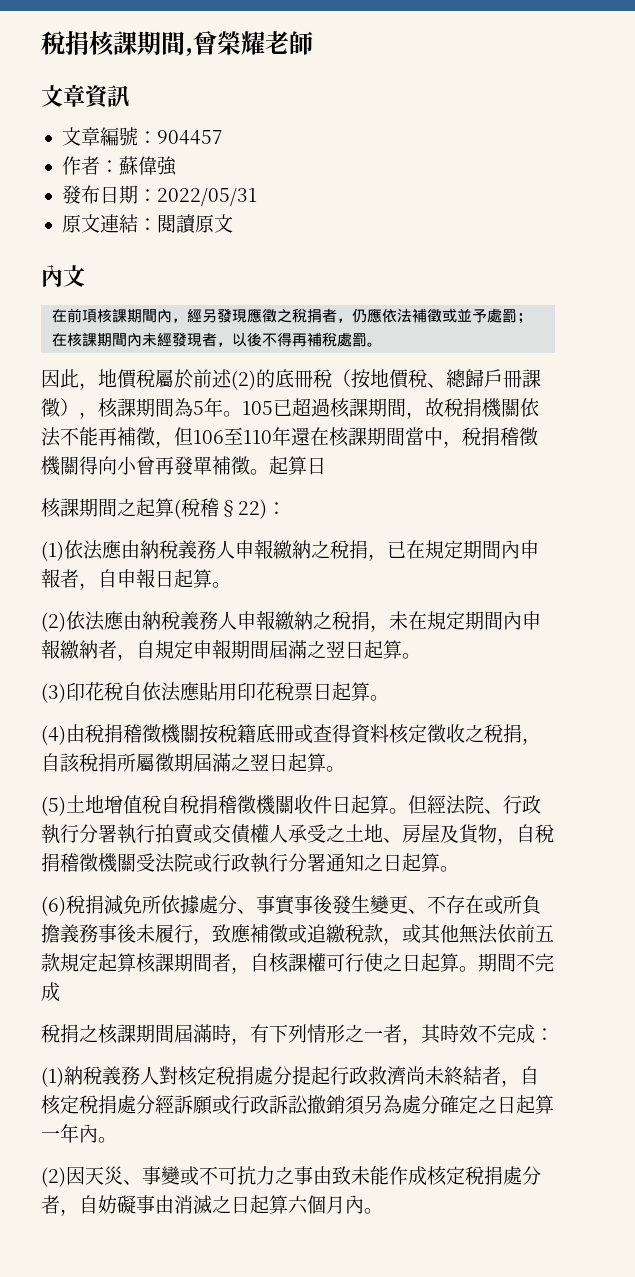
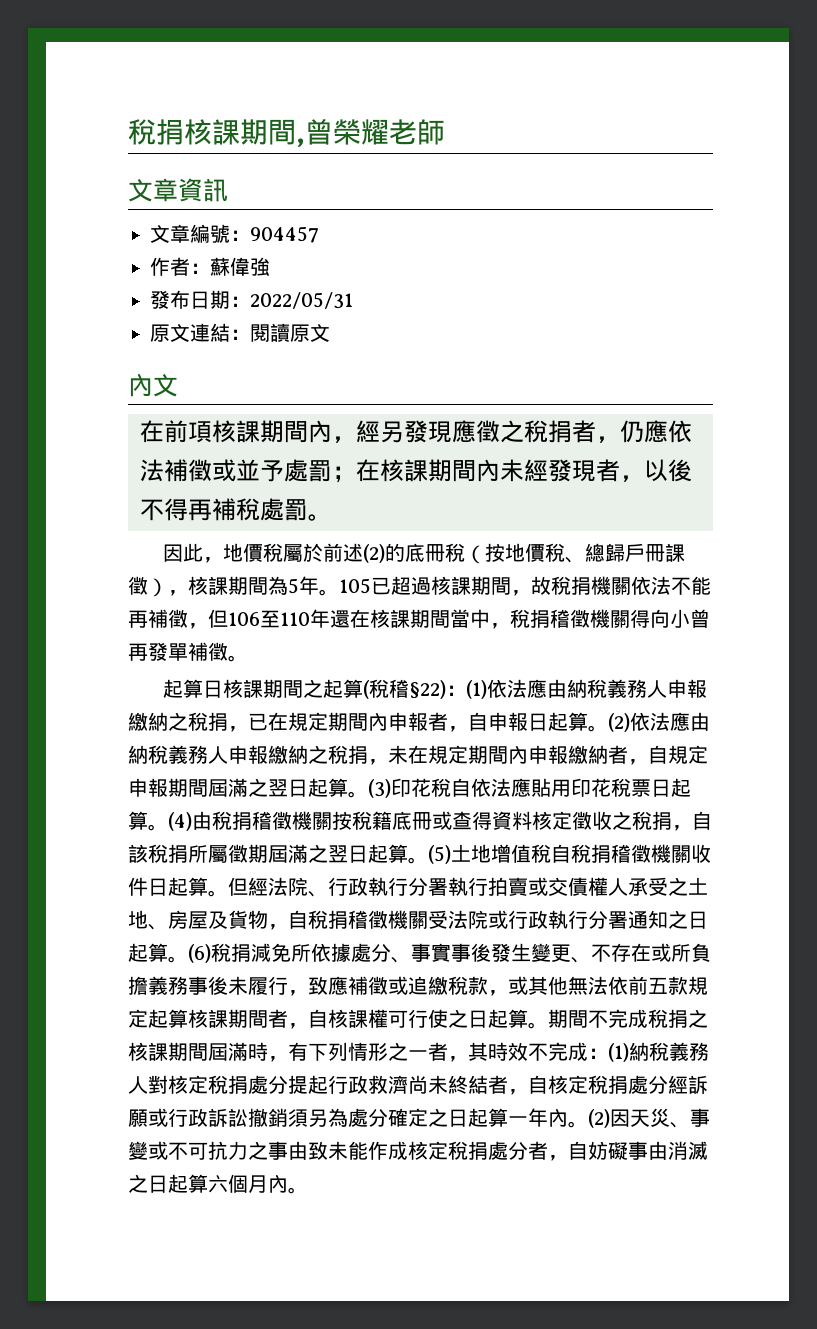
(269, 472) none -> (248, 658) //
(326, 466) // -> (224, 689) none
(286, 508) // -> (467, 690) none
(231, 585) // -> (608, 728) none
(421, 656) // -> (368, 794) none
(389, 698) // -> (168, 827) none
(345, 769) // -> (428, 860) none
(459, 869) // -> (188, 959) none
(60, 992) // -> (648, 1018) none
(554, 1034) // -> (608, 1053) none
(117, 1140) // -> (588, 1124) none

